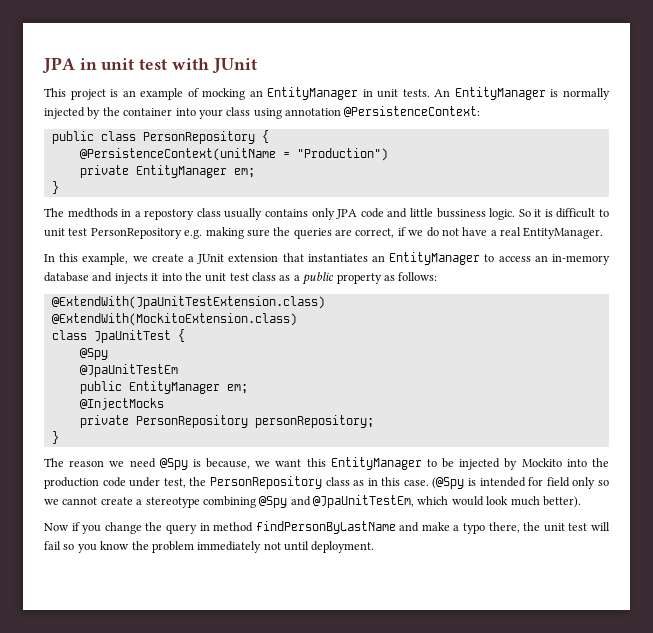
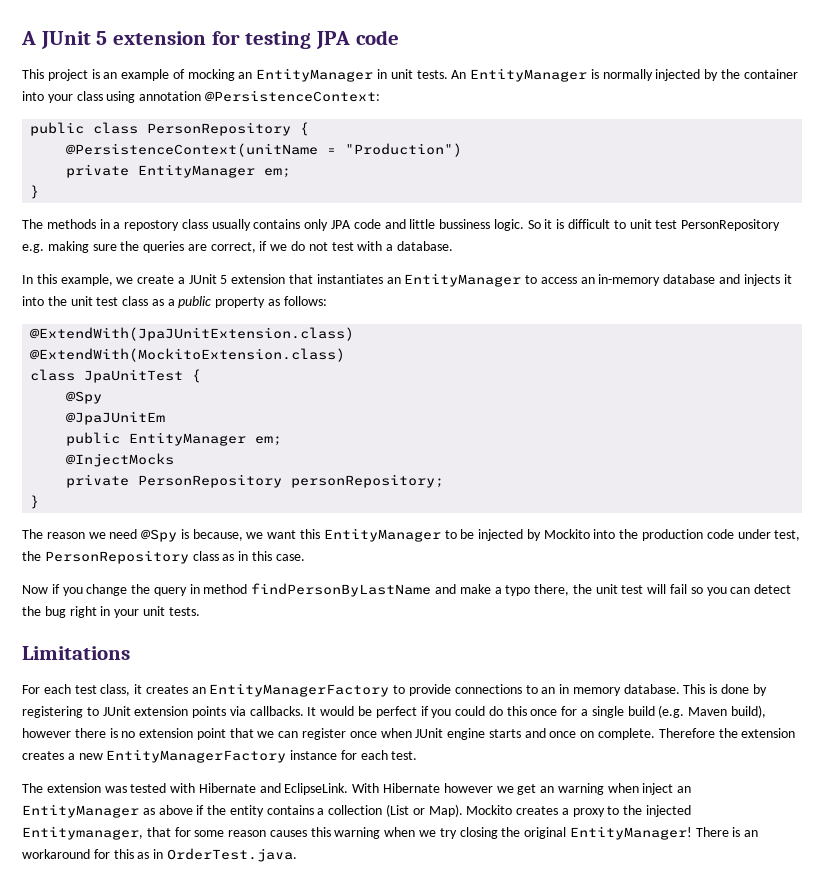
[42,57,257,74] JPA in unit test with JUnit -> [21,30,399,49] A JUnit 5 extension for testing JPA code
[67,208,118,218] medthods -> [46,219,96,229] methods
[462,227,604,239] have a real EntityManager. -> [331,241,453,251] test with a database.
(225, 259) none -> [220,275,228,284] 5
[51,296,325,309] @ExtendWith(JpaUnitTestExtension.class) -> [30,327,355,341] @ExtendWith(JpaJUnitExtension.class)
[79,364,178,377] @JpaUnitTestEm -> [66,411,166,425] @JpaJUnitEm
[432,477,609,489] [44,495,581,508] (@Spy is intended for field only so we cannot create a stereotype combining @Spy and @JpaUnitTestEm, which would look much better). -> (305, 557) none
[100,541,375,553] know the problem immediately not until deployment. -> [730,584,792,594] [22,606,200,618] [22,646,130,660] [22,683,767,697] [22,705,766,718] [22,728,796,740] [22,749,418,763] [22,783,692,795] [22,804,692,818] [22,826,759,840] [22,848,297,862] can detect the bug right in your unit tests. // Limitations // For each test class, it creates an EntityManagerFactory to provide connections to an in memory database. This is done by registering to JUnit extension points via callbacks. It would be perfect if you could do this once for a single build (e.g. Maven build), however there is no extension point that we can register once when JUnit engine starts and once on complete. Therefore the extension creates a new EntityManagerFactory instance for each test. // The extension was tested with Hibernate and EclipseLink. With Hibernate however we get an warning when inject an EntityManager as above if the entity contains a collection (List or Map). Mockito creates a proxy to the injected Entitymanager, that for some reason causes this warning when we try closing the original EntityManager! There is an workaround for this as in OrderTest.java.

